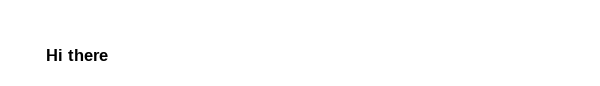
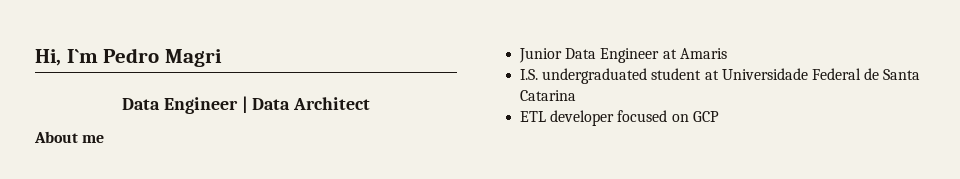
[46,49,108,61] Hi there -> [35,48,223,67] [121,96,371,114] [34,131,105,143] [519,48,727,63] [520,68,921,84] [520,90,577,101] [520,110,719,126] Hi, I`m Pedro Magri // Data Engineer | Data Architect // About me // Junior Data Engineer at Amaris // I.S. undergraduated student at Universidade Federal de Santa Catarina // ETL developer focused on GCP

